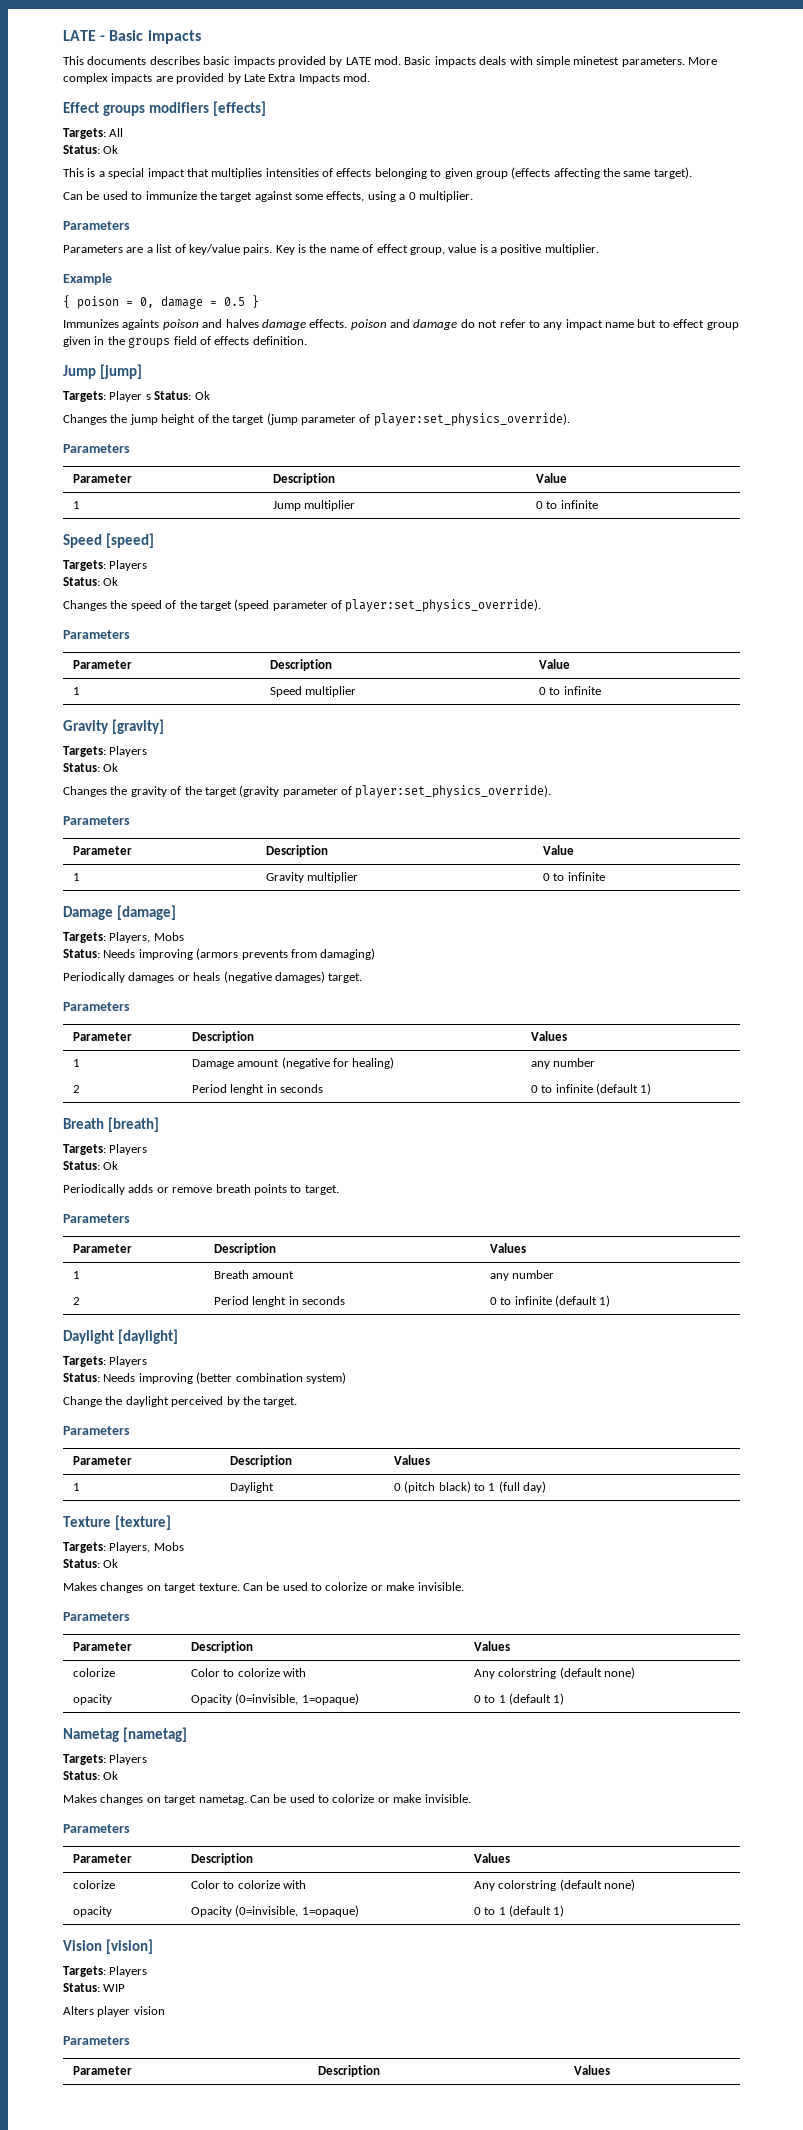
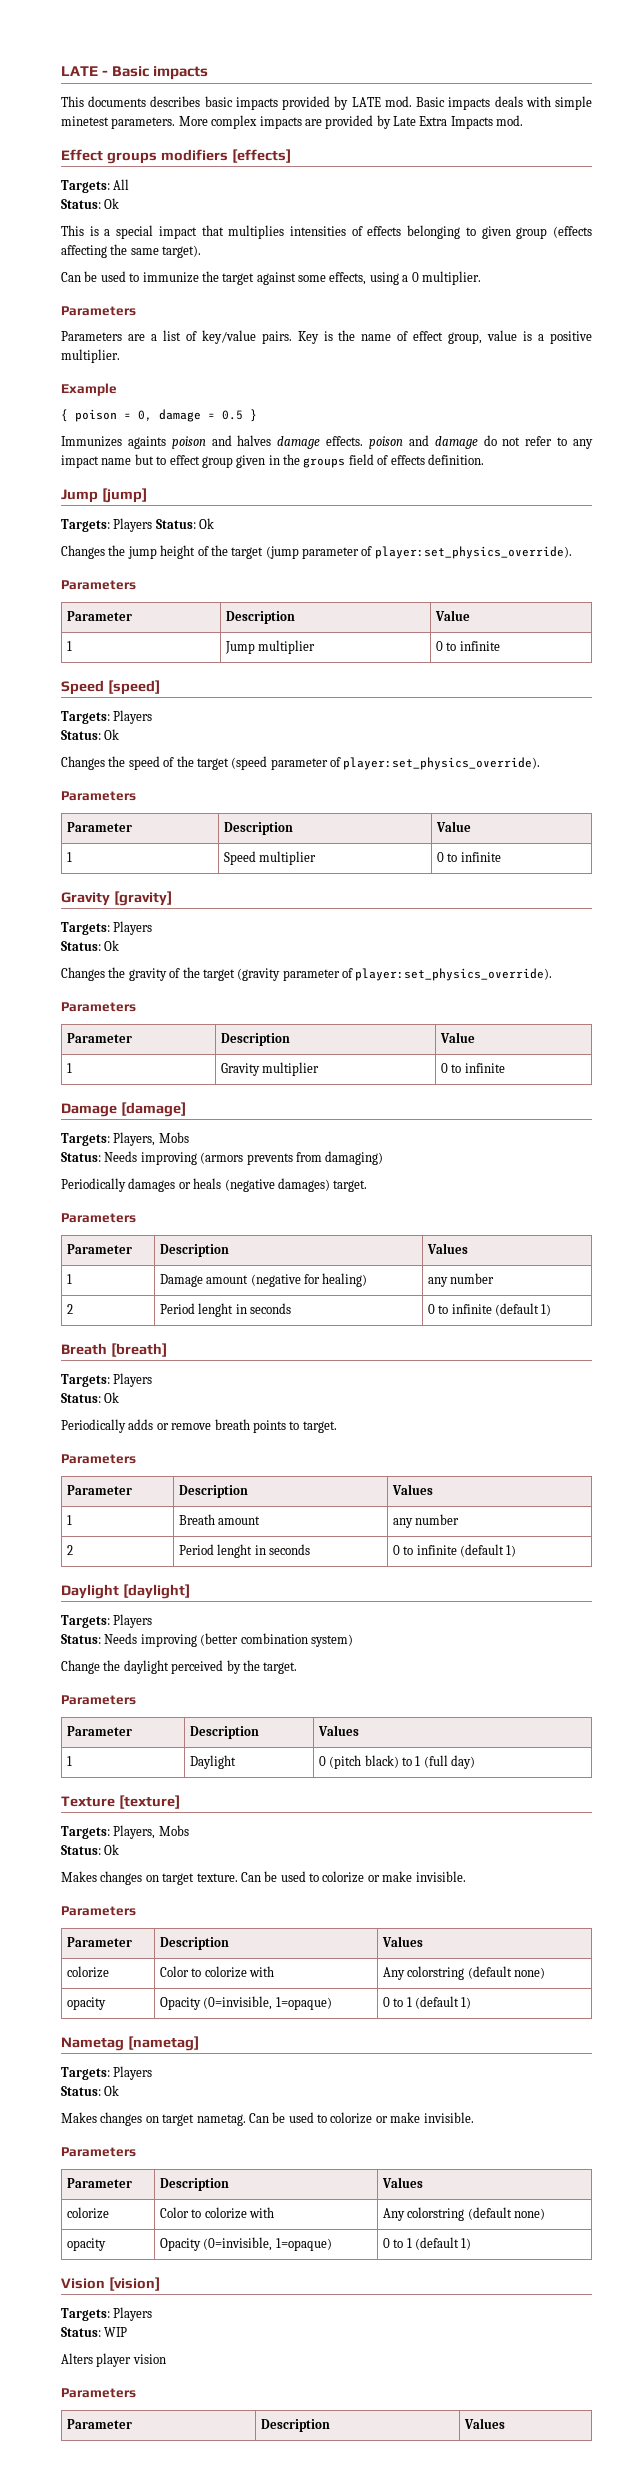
[109,391,151,402] Player s -> [113,518,153,532] Players

